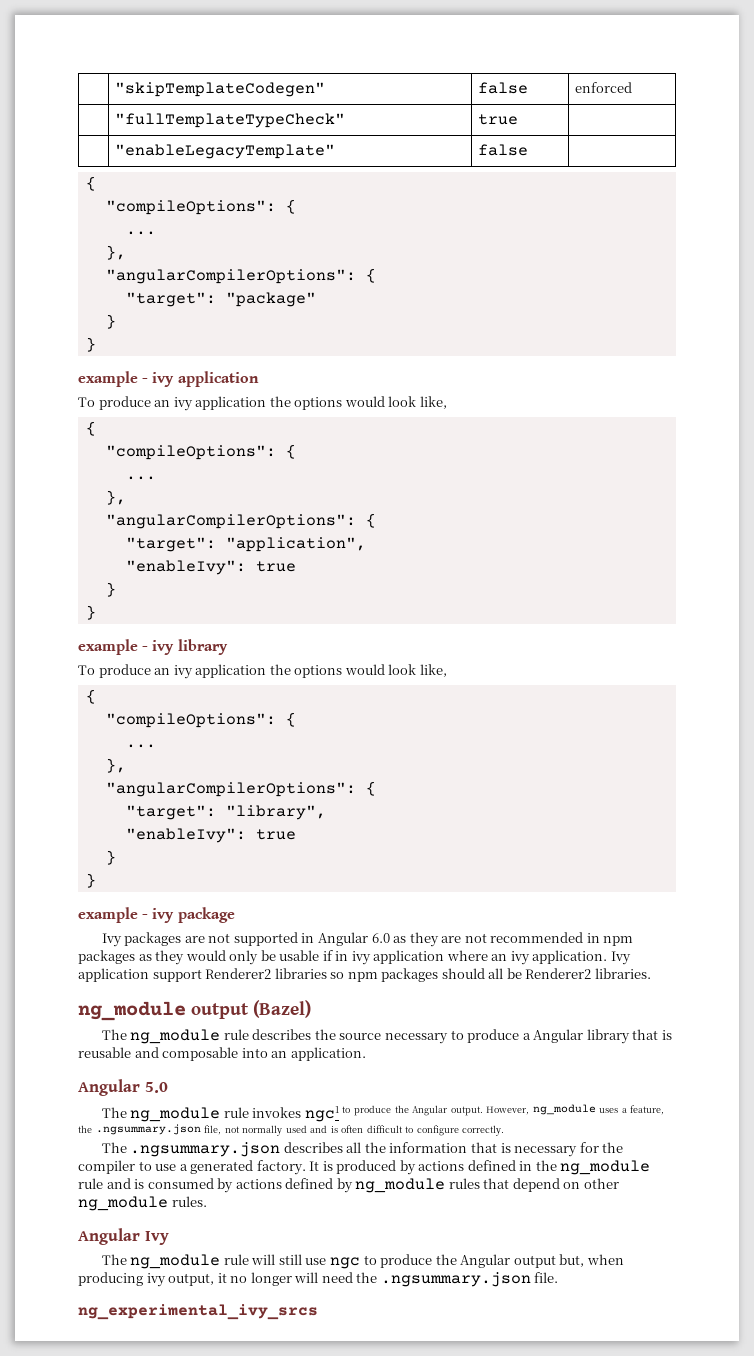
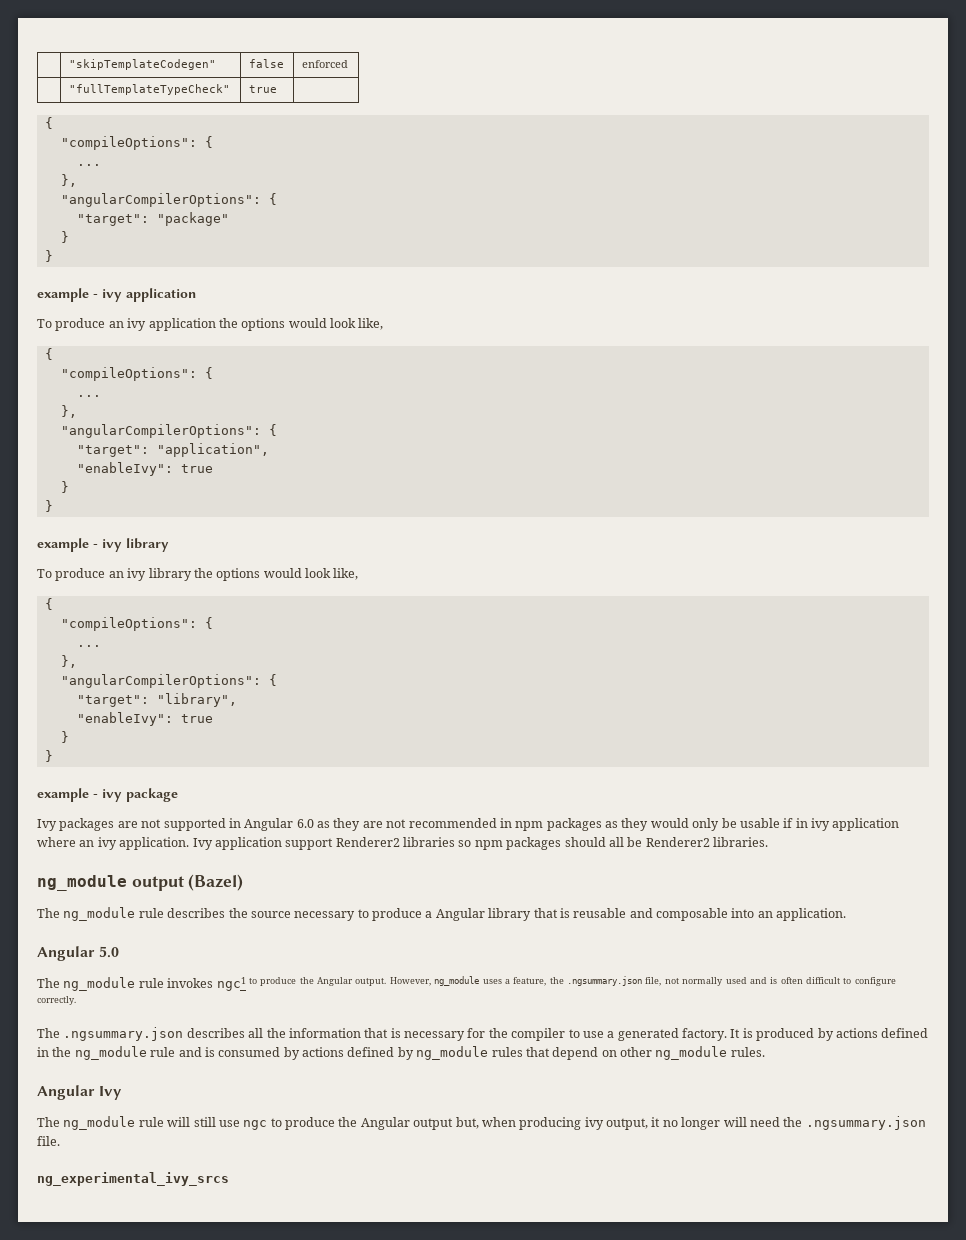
[115,144,336,159] [478,144,529,156] // | "enableLegacyTemplate" | false | -> (277, 89) none
[195,664,267,678] application -> [148,568,192,581] library

